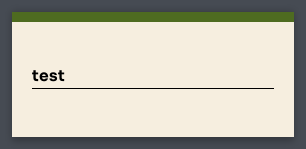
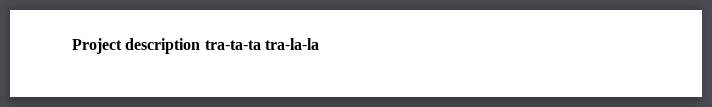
[32,70,65,82] test -> [72,38,319,54] Project description tra-ta-ta tra-la-la

